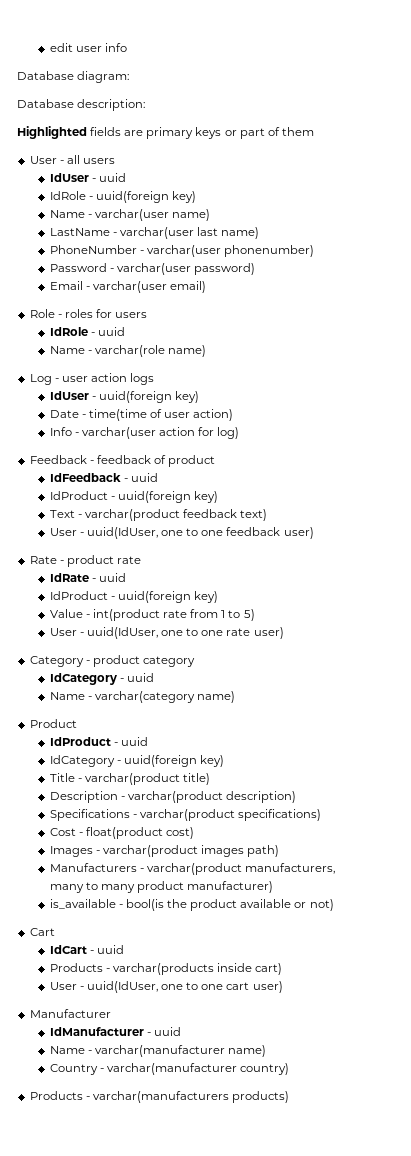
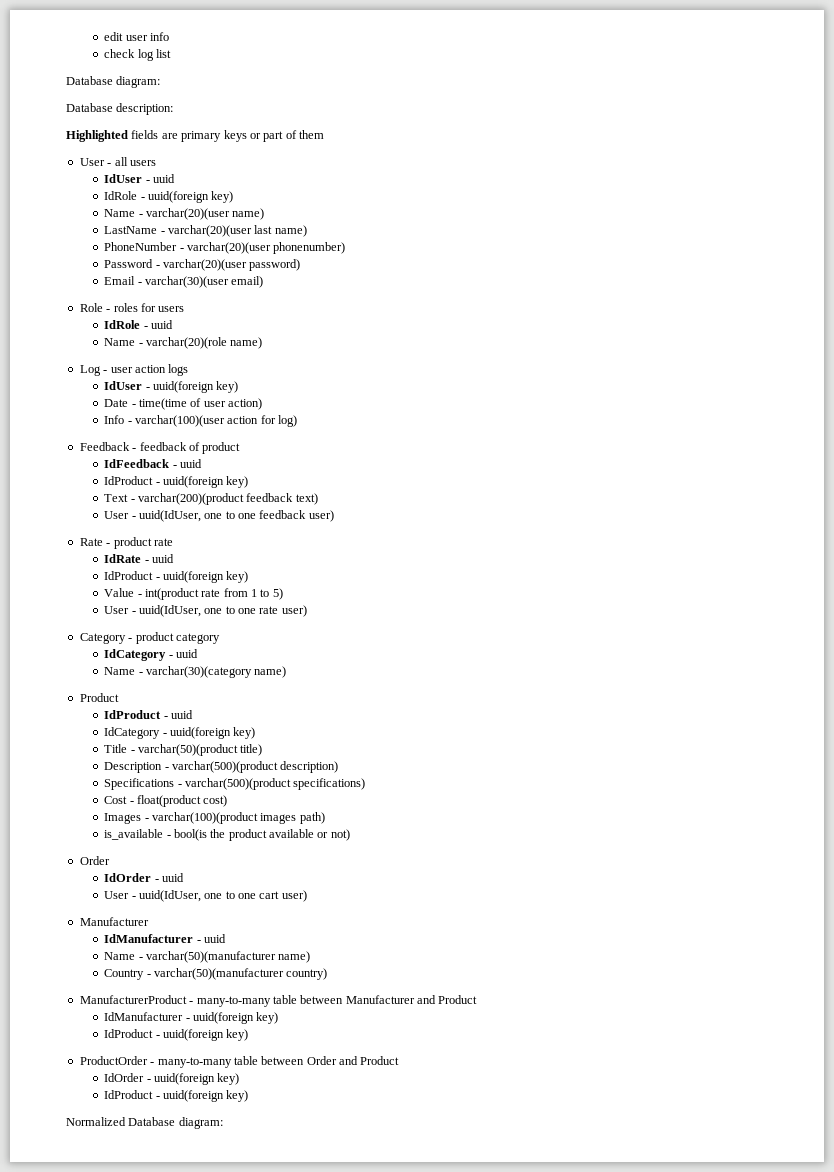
(128, 47) none -> [104,49,171,61] // check log list
[95,209,170,221] varchar(user -> [145,208,230,220] varchar(20)(user
[120,227,195,239] varchar(user -> [167,225,252,237] varchar(20)(user
[147,245,222,257] varchar(user -> [186,242,271,254] varchar(20)(user
[117,263,192,275] varchar(user -> [162,259,247,271] varchar(20)(user
[93,281,168,293] varchar(user -> [144,276,229,288] varchar(30)(user
[95,345,166,357] varchar(role -> [145,337,227,349] varchar(20)(role
[82,427,157,439] varchar(user -> [134,415,225,427] varchar(100)(user
[85,509,181,521] varchar(product -> [137,493,244,505] varchar(200)(product
[95,691,196,703] varchar(category -> [145,666,252,678] varchar(30)(category
[85,773,181,785] varchar(product -> [137,744,238,756] varchar(50)(product
[128,791,224,803] varchar(product -> [171,761,278,773] varchar(500)(product
[140,809,236,821] varchar(product -> [184,778,291,790] varchar(500)(product
[103,845,199,857] varchar(product -> [151,812,258,824] varchar(100)(product
[49,863,336,875] [49,881,274,893] // Manufacturers - varchar(product manufacturers, many to many product manufacturer) -> (325, 818) none
[29,928,55,936] [49,945,125,954] [49,963,283,975] Cart // IdCart - uuid // Products - varchar(products inside cart) -> [79,856,110,865] [104,873,184,882] Order // IdOrder - uuid
[95,1045,226,1057] varchar(manufacturer -> [145,951,276,963] varchar(50)(manufacturer
[107,1063,238,1075] varchar(manufacturer -> [153,968,284,980] varchar(50)(manufacturer
[29,1091,289,1103] Products - varchar(manufacturers products) -> [79,995,478,1007] [104,1012,279,1024] [104,1029,249,1041] [79,1056,400,1068] [104,1073,240,1085] [104,1090,249,1102] [66,1117,223,1129] ManufacturerProduct - many-to-many table between Manufacturer and Product // IdManufacturer - uuid(foreign key) // IdProduct - uuid(foreign key) // ProductOrder - many-to-many table between Order and Product // IdOrder - uuid(foreign key) // IdProduct - uuid(foreign key) // Normalized Database diagram:

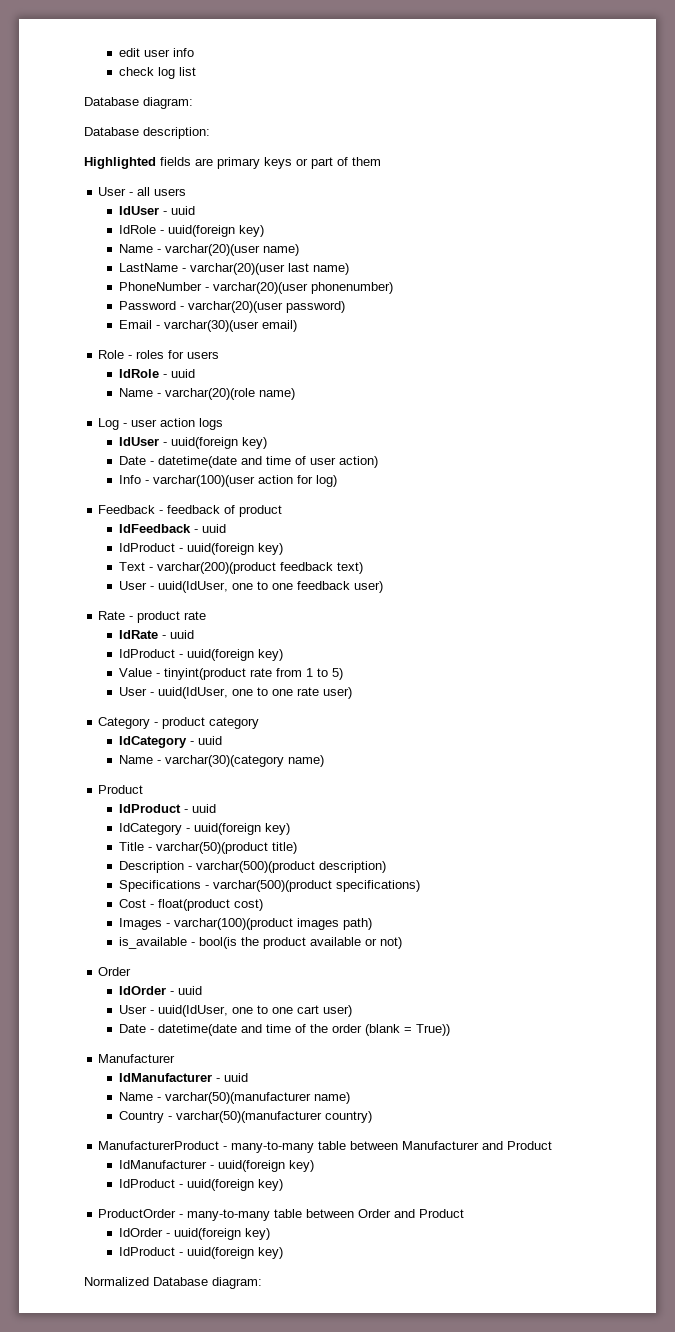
[138,398,187,410] time(time -> [157,456,291,468] datetime(date and time
[144,588,199,600] int(product -> [163,668,246,680] tinyint(product
(307, 896) none -> [118,1024,450,1036] // Date - datetime(date and time of the order (blank = True))

